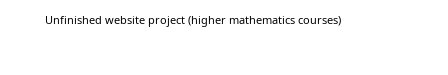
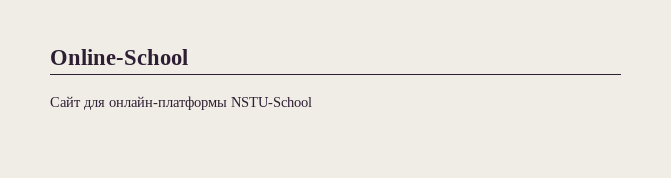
[45,16,341,27] Unfinished website project (higher mathematics courses) -> [50,49,188,65] [50,96,312,110] Online-School // Сайт для онлайн-платформы NSTU-School

